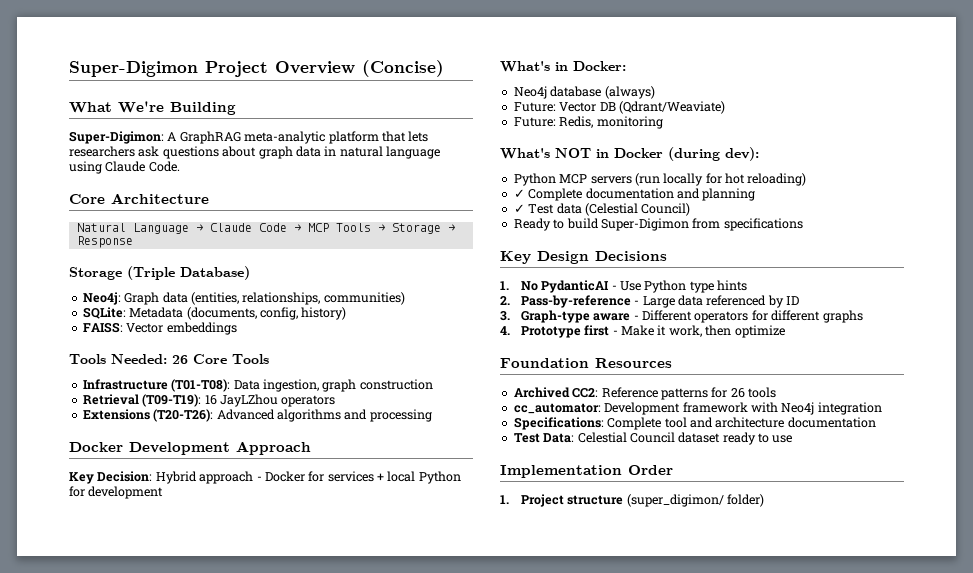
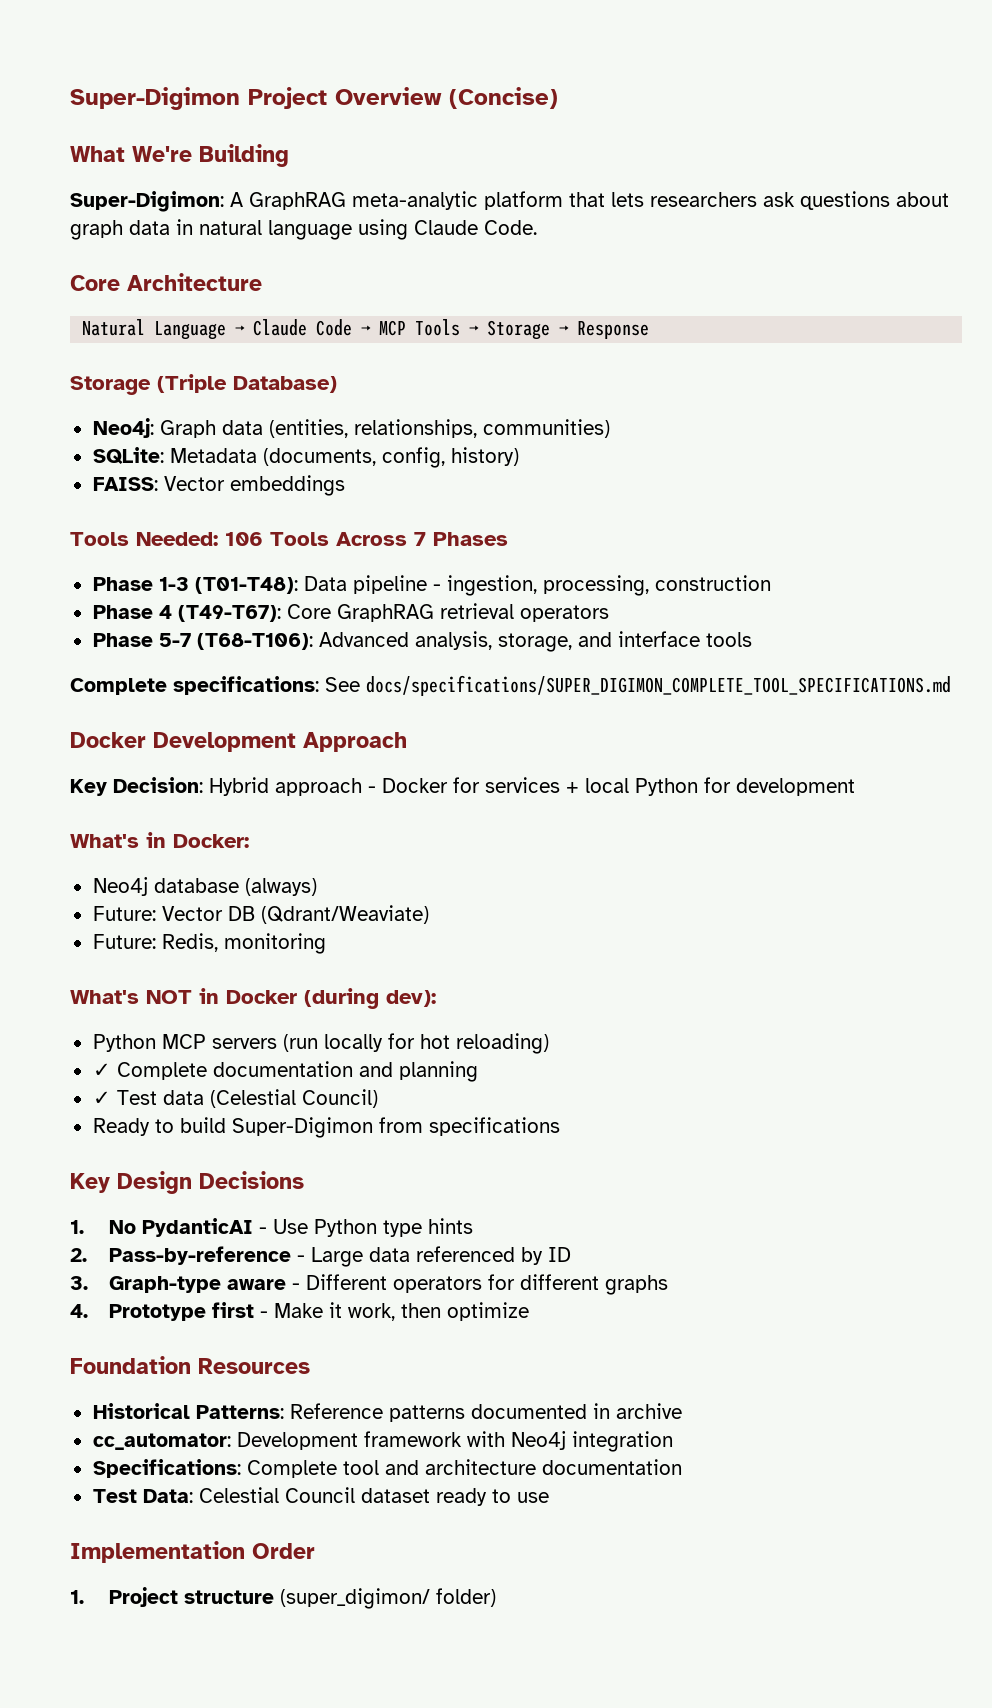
[172,354,269,364] [82,379,433,392] [82,394,336,407] [82,409,432,422] 26 Core Tools // Infrastructure (T01-T08): Data ingestion, graph construction // Retrieval (T09-T19): 16 JayLZhou operators // Extensions (T20-T26): Advanced algorithms and processing -> [225,532,508,546] [92,575,771,596] [92,603,609,622] [92,631,752,652] [70,675,951,696] 106 Tools Across 7 Phases // Phase 1-3 (T01-T48): Data pipeline - ingestion, processing, construction // Phase 4 (T49-T67): Core GraphRAG retrieval operators // Phase 5-7 (T68-T106): Advanced analysis, storage, and interface tools // Complete specifications: See docs/specifications/SUPER_DIGIMON_COMPLETE_TOOL_SPECIFICATIONS.md
[513,387,776,400] Archived CC2: Reference patterns for 26 tools -> [92,1403,682,1422] Historical Patterns: Reference patterns documented in archive

